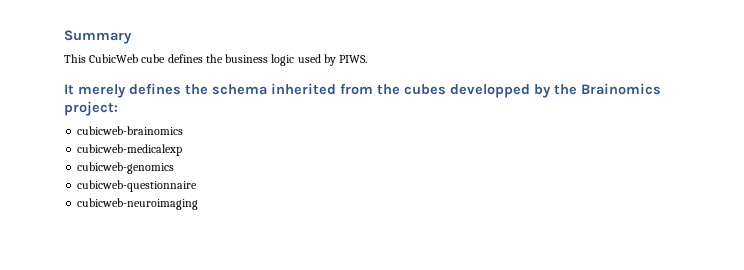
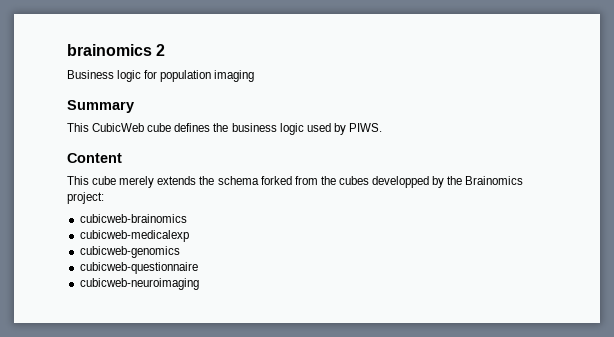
(64, 37) none -> [67,44,166,56] [67,70,255,82] brainomics 2 // Business logic for population imaging //
[64,83,181,98] It merely defines -> [67,153,122,163] [67,176,197,188] Content // This cube merely extends
[271,83,336,95] inherited -> [260,176,292,185] forked

